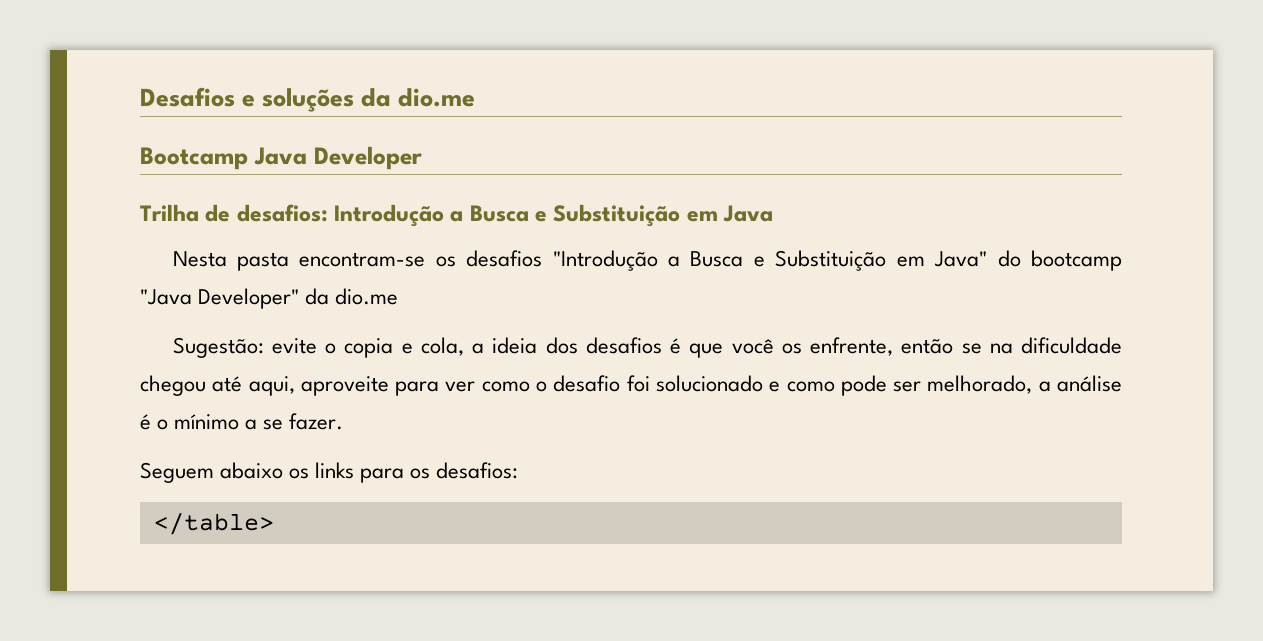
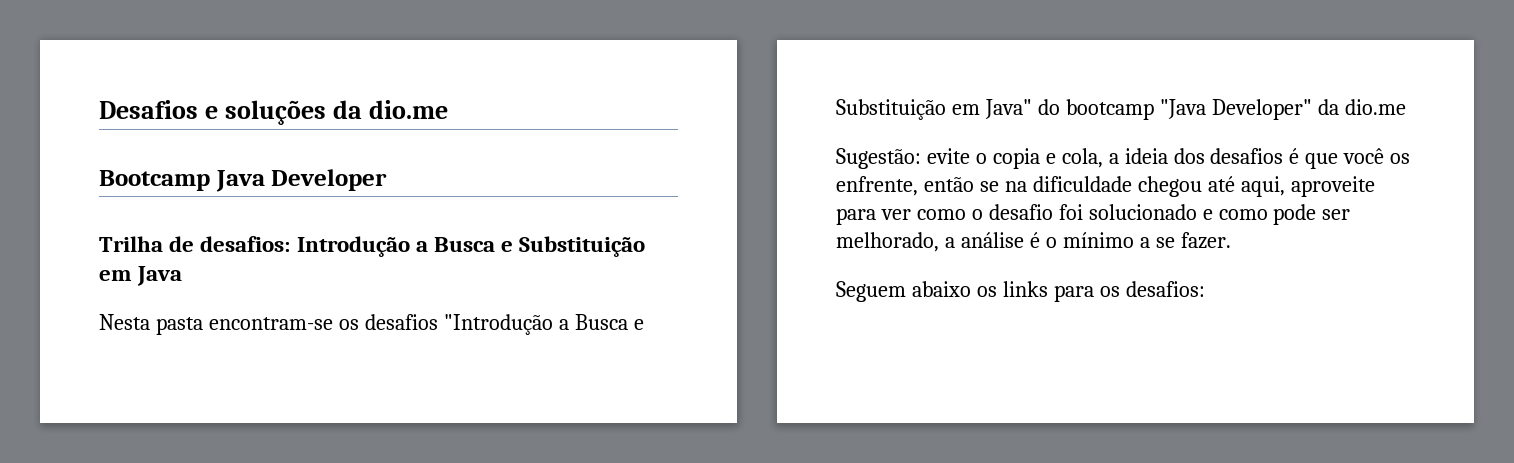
[153,512,274,535] // </table> -> (1205, 289) none

